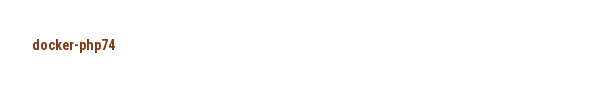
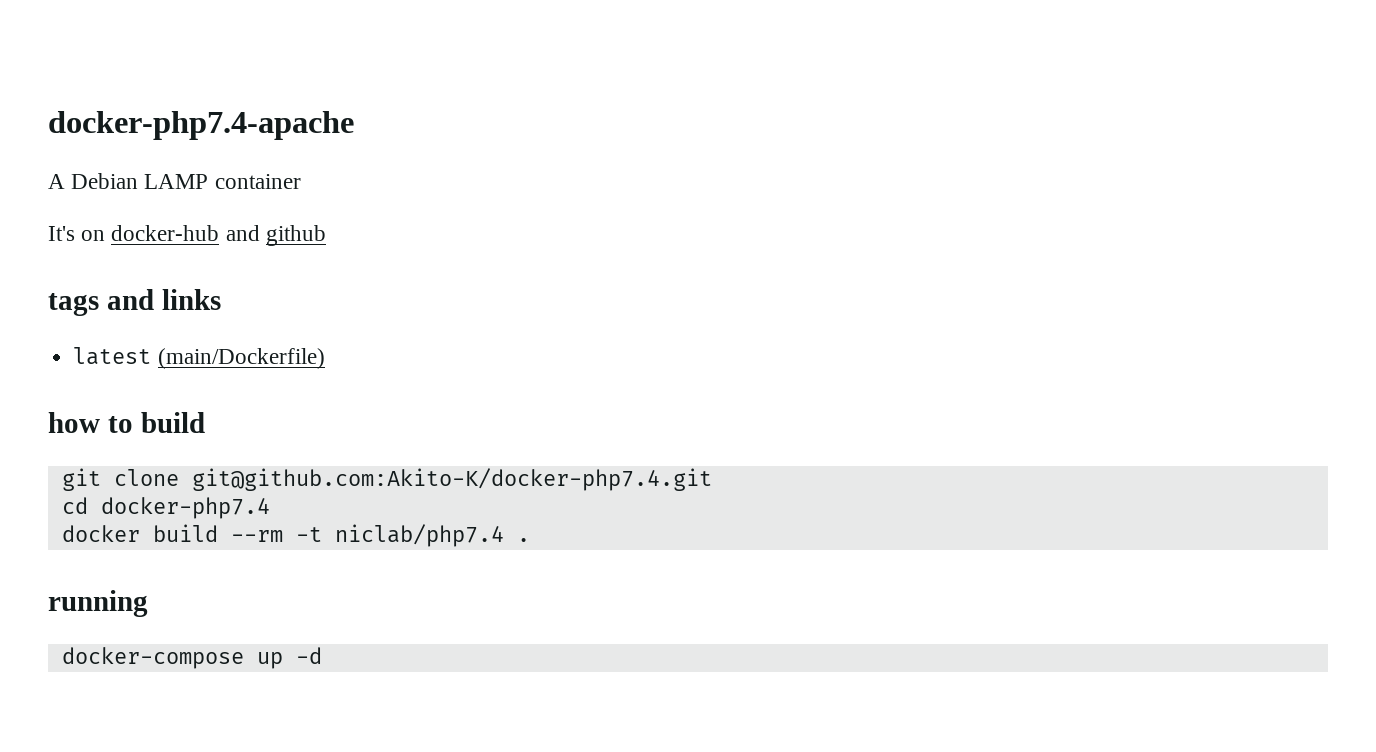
[32,39,115,53] docker-php74 -> [48,111,354,140] [48,173,301,189] [48,225,326,246] [48,289,221,316] [73,347,325,369] [48,412,205,433] [61,468,712,491] [61,497,270,519] [61,524,530,547] [48,590,148,617] [61,647,322,669] docker-php7.4-apache // A Debian LAMP container // It's on docker-hub and github // tags and links // latest (main/Dockerfile) // how to build // git clone git@github.com:Akito-K/docker-php7.4.git // cd docker-php7.4 // docker build --rm -t niclab/php7.4 . // running // docker-compose up -d

